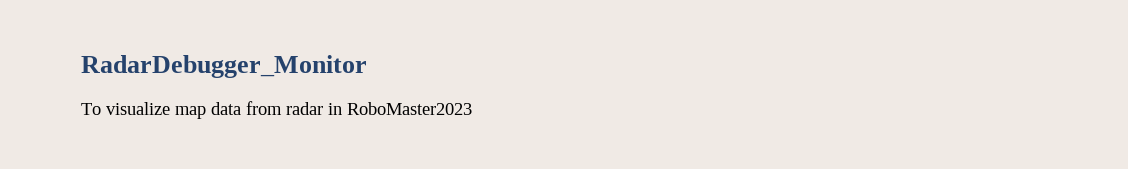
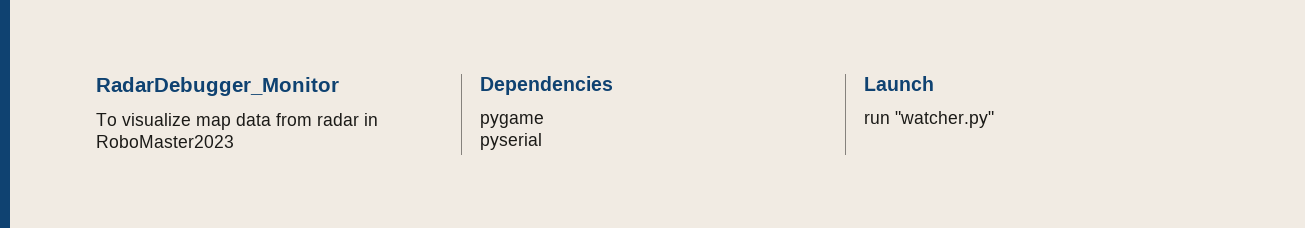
(472, 108) none -> [480,76,613,95] [480,114,544,128] [480,133,542,150] [864,76,934,91] [864,111,994,128] // Dependencies // pygame // pyserial // Launch // run "watcher.py"

